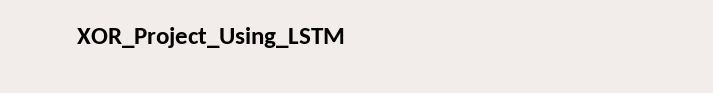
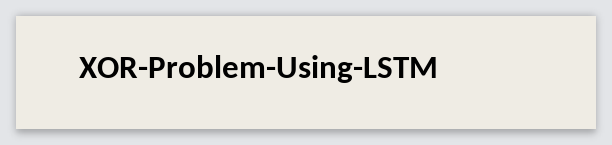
[77,27,345,48] XOR_Project_Using_LSTM -> [79,55,438,83] XOR-Problem-Using-LSTM

